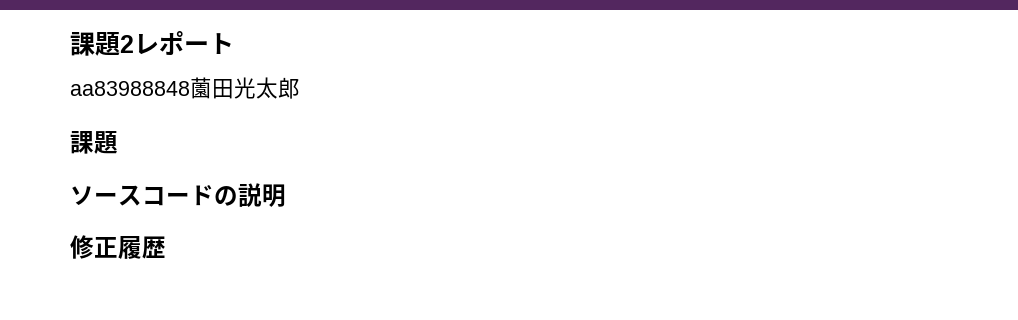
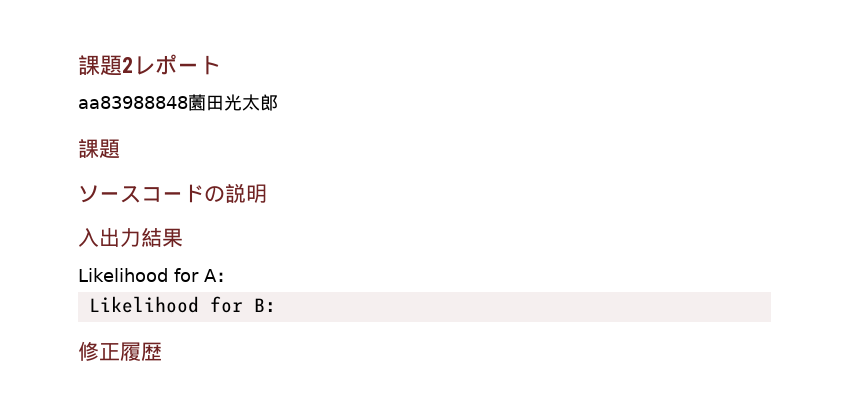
(286, 195) none -> [78,228,183,247] [78,268,234,282] [88,296,284,313] // 入出力結果 // Likelihood for A： // Likelihood for B：

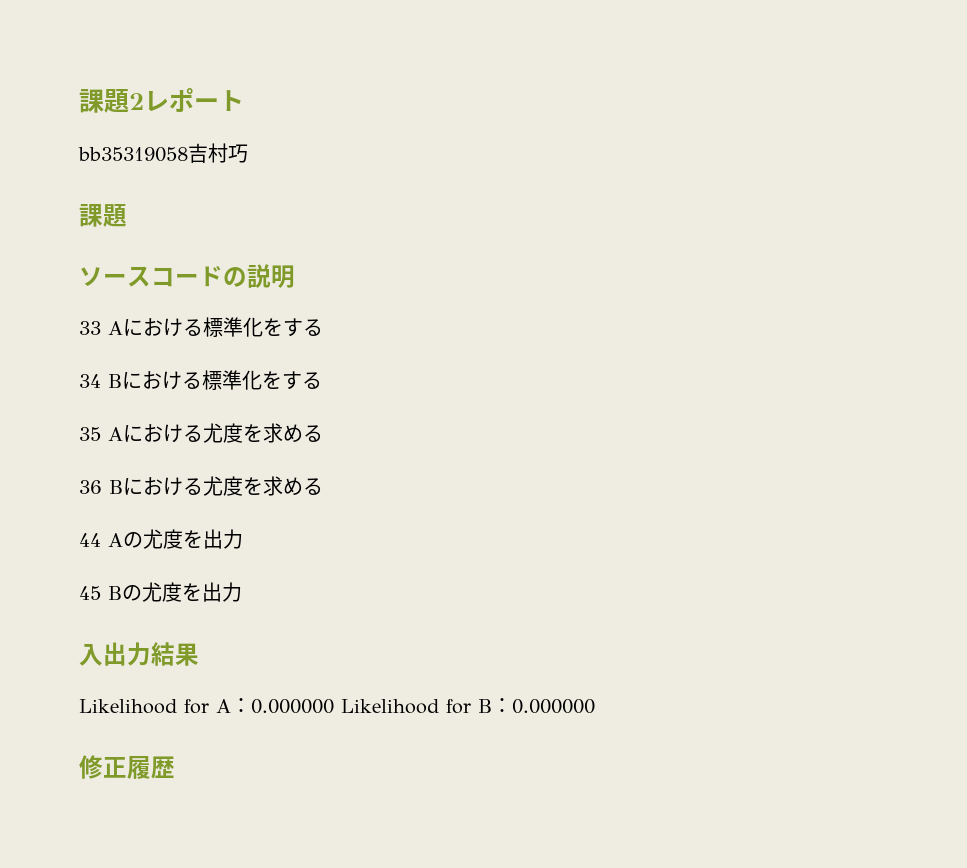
[78,94,278,111] aa83988848薗田光太郎 -> [78,143,248,163] bb35319058吉村巧
(267, 193) none -> [79,317,323,337] [79,370,322,390] [79,423,323,443] [79,476,323,496] [79,529,243,549] [79,582,242,602] // 33 Aにおける標準化をする // 34 Bにおける標準化をする // 35 Aにおける尤度を求める // 36 Bにおける尤度を求める // 44 Aの尤度を出力 // 45 Bの尤度を出力
(234, 277) // -> [251,699,334,714] 0.000000
(284, 307) none -> [512,699,595,714] 0.000000

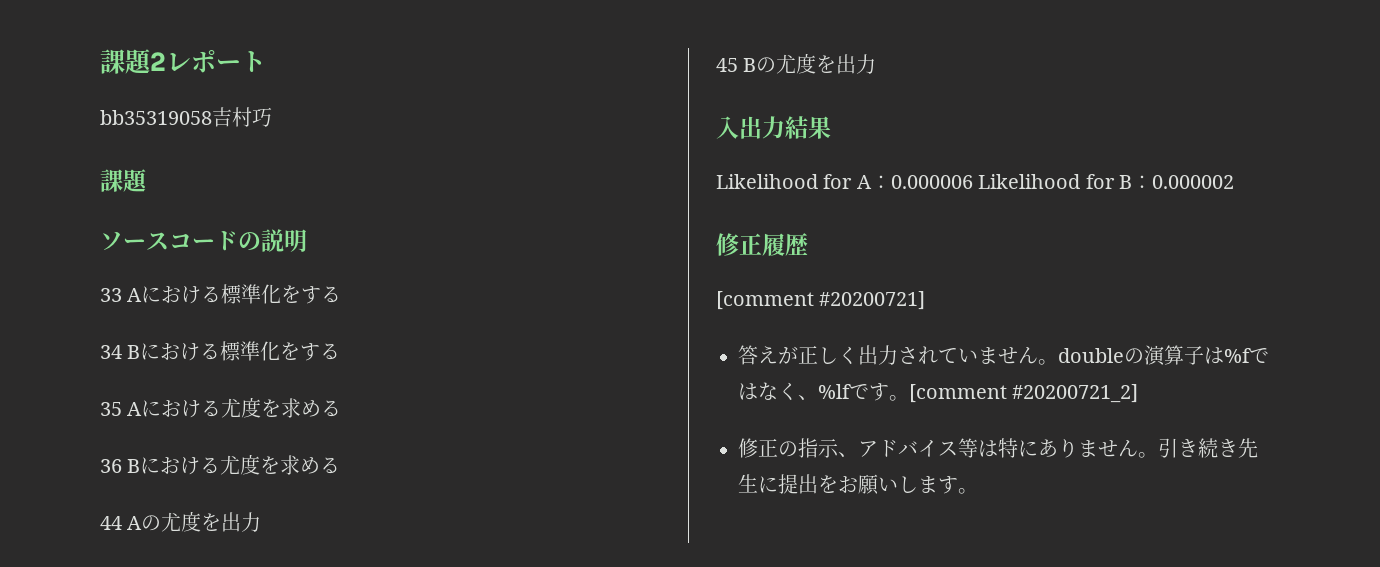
[251,699,334,714] 0.000000 -> [890,175,973,189] 0.000006
[512,699,595,714] 0.000000 -> [1152,175,1234,189] 0.000002
(175, 767) none -> [716,291,926,310] [738,345,1269,366] [738,382,1139,403] [738,438,1258,458] [738,474,978,495] // [comment #20200721] // 答えが正しく出力されていません。doubleの演算子は%fではなく、%lfです。[comment #20200721_2] // 修正の指示、アドバイス等は特にありません。引き続き先生に提出をお願いします。

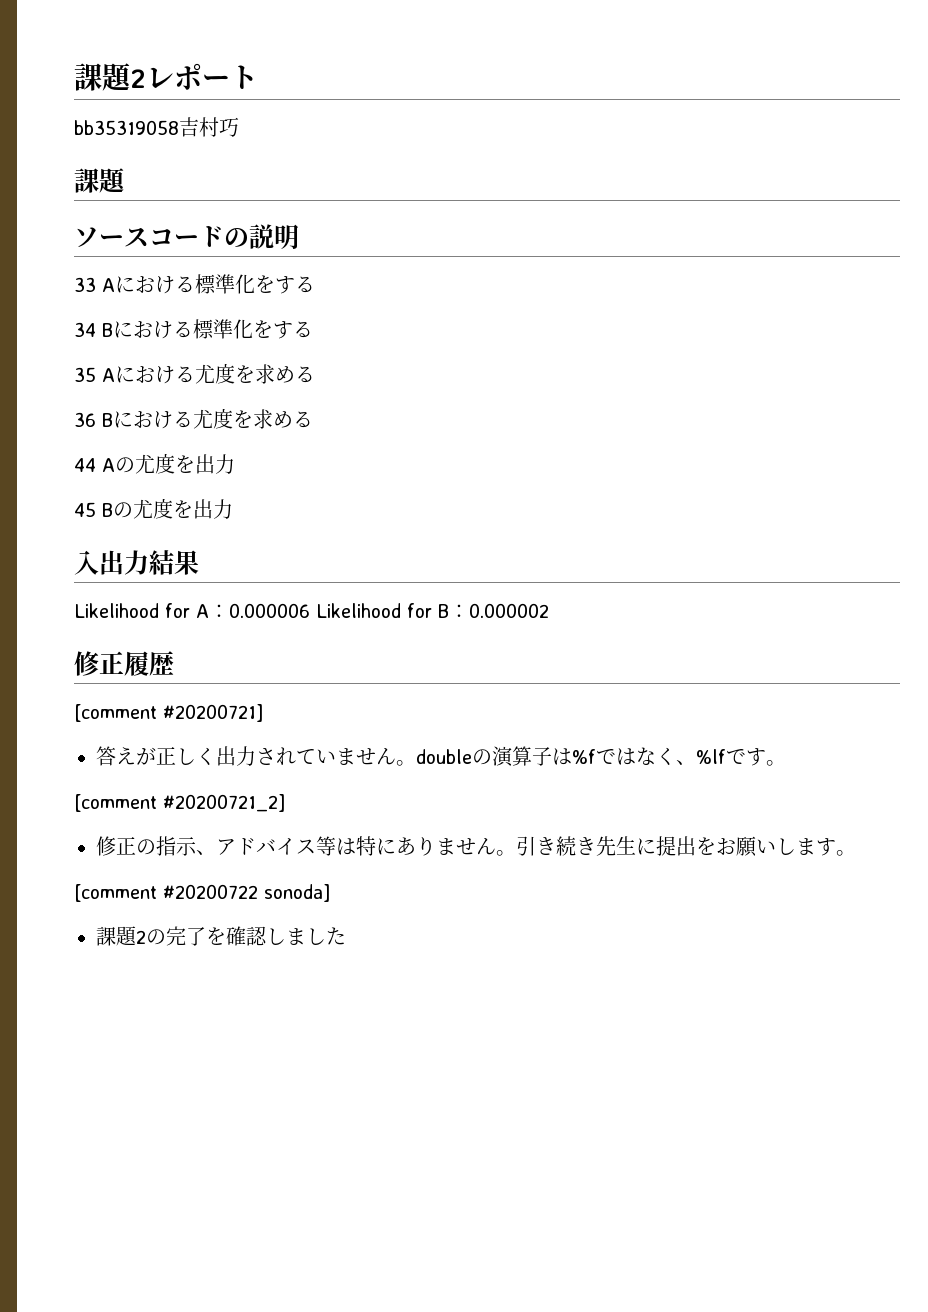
(909, 398) none -> (786, 763) //
(978, 491) none -> [74,884,331,902] [96,926,346,946] // [comment #20200722 sonoda] // 課題2の完了を確認しました

